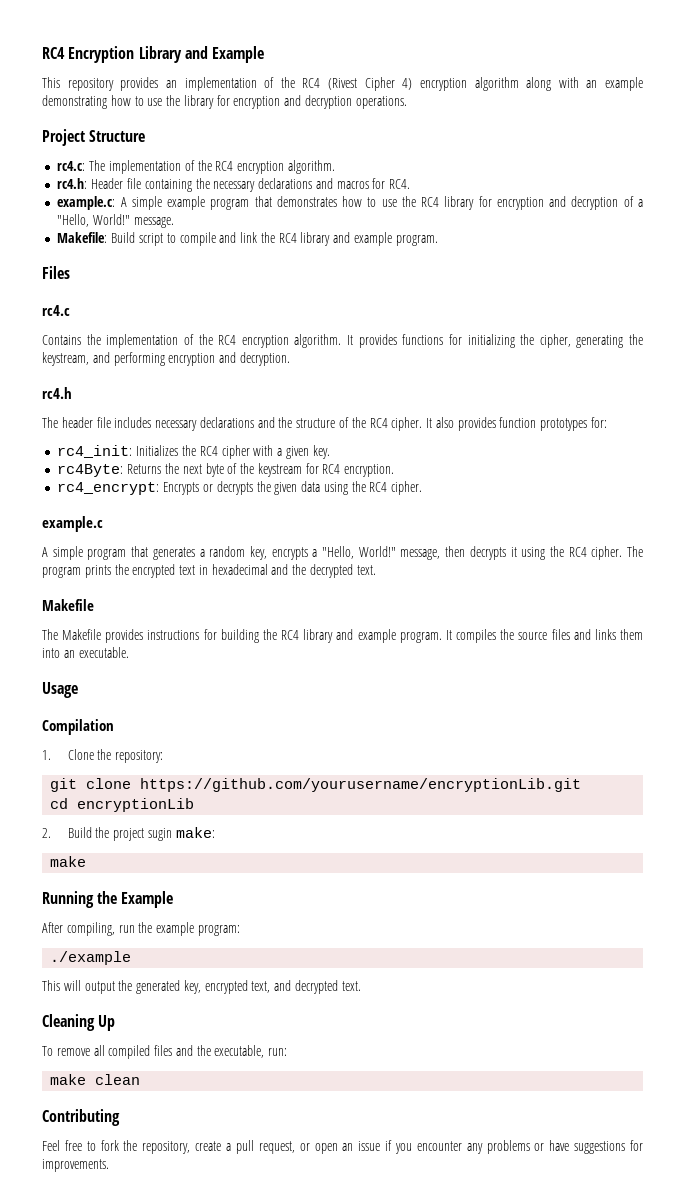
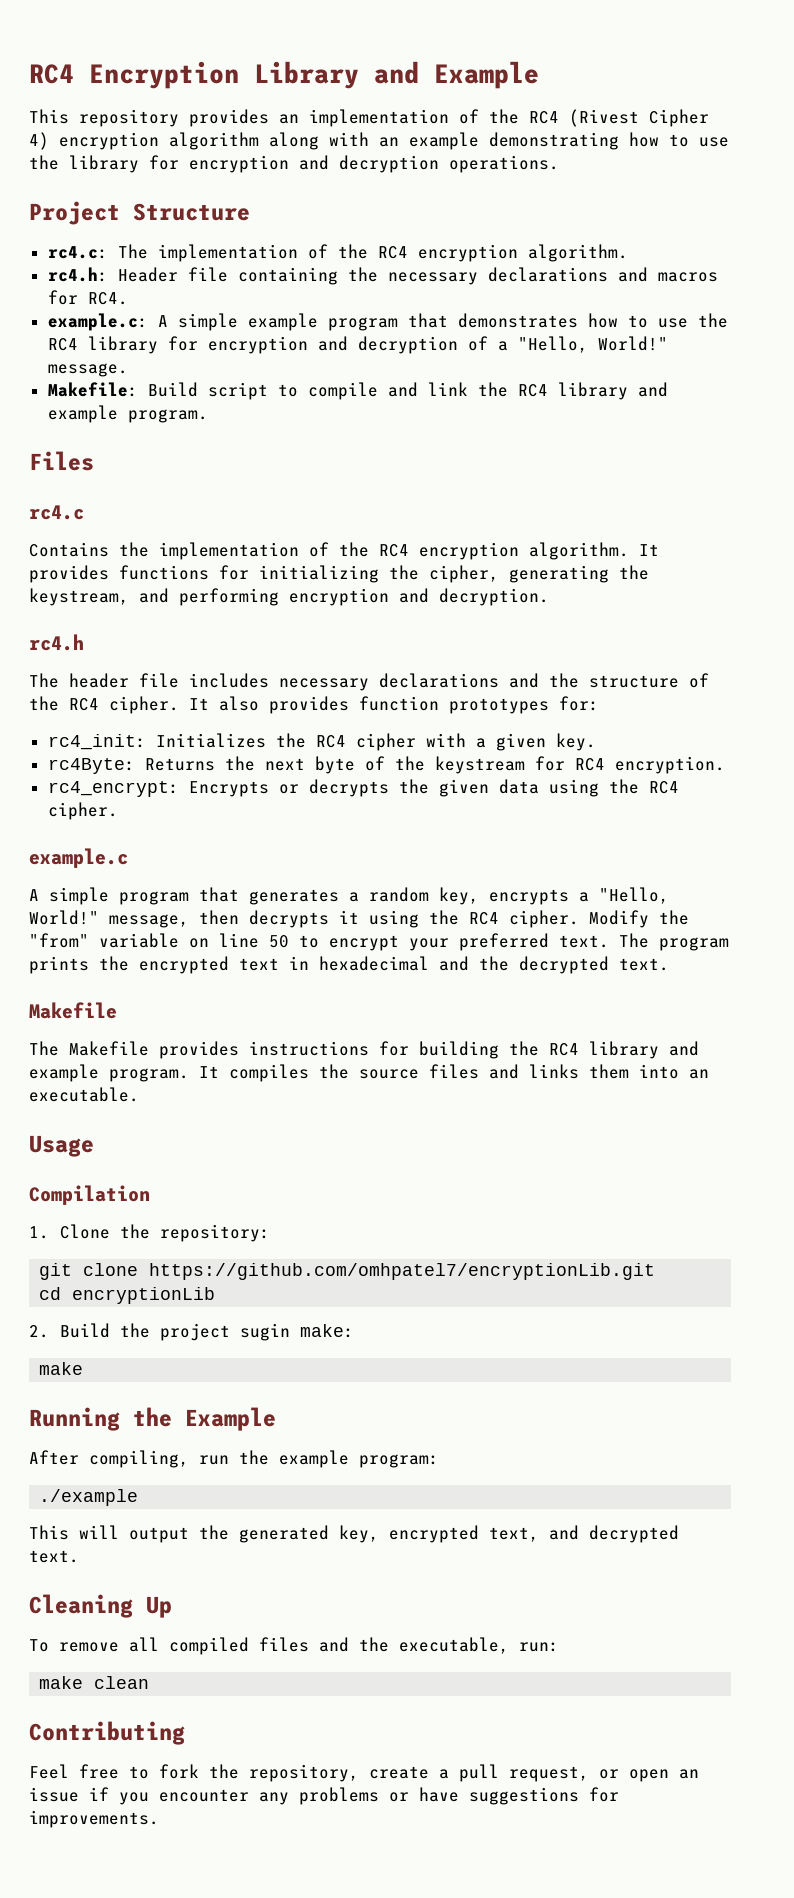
(623, 553) none -> [589,910,689,928] [29,933,609,951] Modify the "from" variable on line 50 to encrypt your preferred text.
[140,778,582,792] https://github.com/yourusername/encryptionLib.git -> [149,1263,656,1280] https://github.com/omhpatel7/encryptionLib.git

